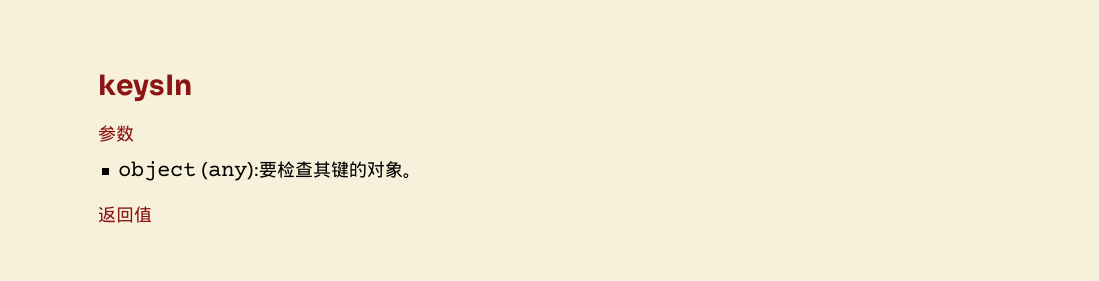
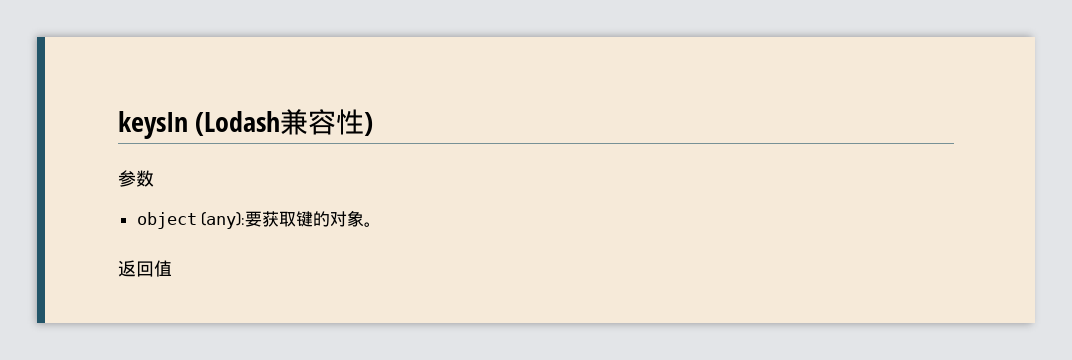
(192, 88) none -> [195,109,374,136] (Lodash兼容性)
[276,161,331,178] 检查其 -> [262,211,297,227] 获取

